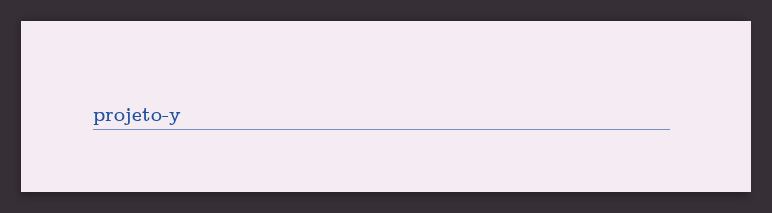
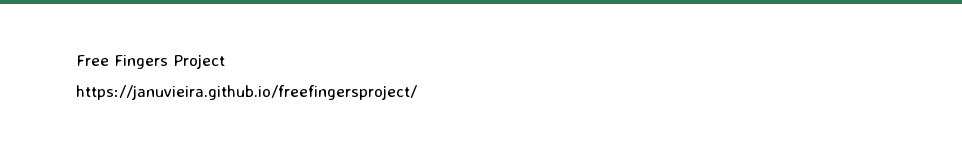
[93,108,181,125] projeto-y -> [76,54,225,69] [76,85,417,100] Free Fingers Project // https://januvieira.github.io/freefingersproject/

